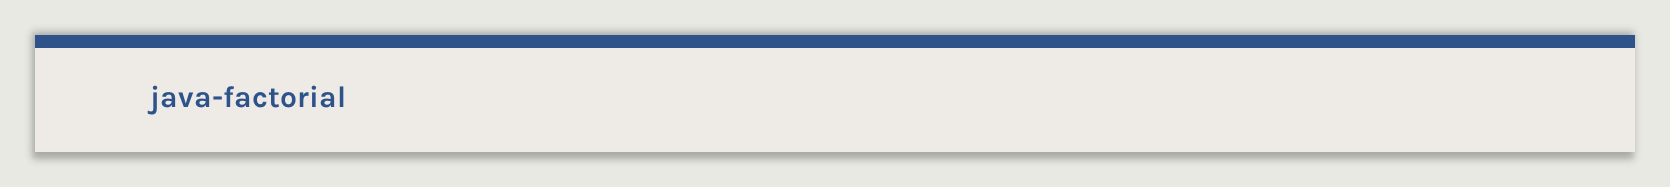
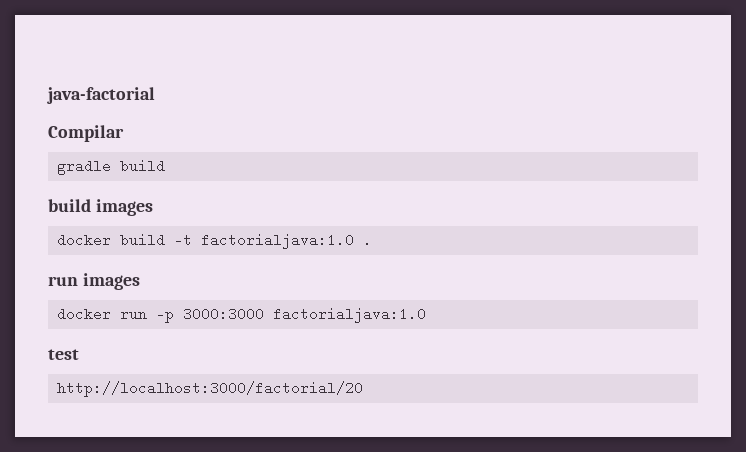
(346, 100) none -> [48,125,124,142] [57,159,165,175] [48,199,153,216] [57,233,372,249] [48,273,140,290] [57,307,426,323] [48,349,79,360] [57,381,363,397] // Compilar // gradle build // build images // docker build -t factorialjava:1.0 . // run images // docker run -p 3000:3000 factorialjava:1.0 // test // http://localhost:3000/factorial/20

